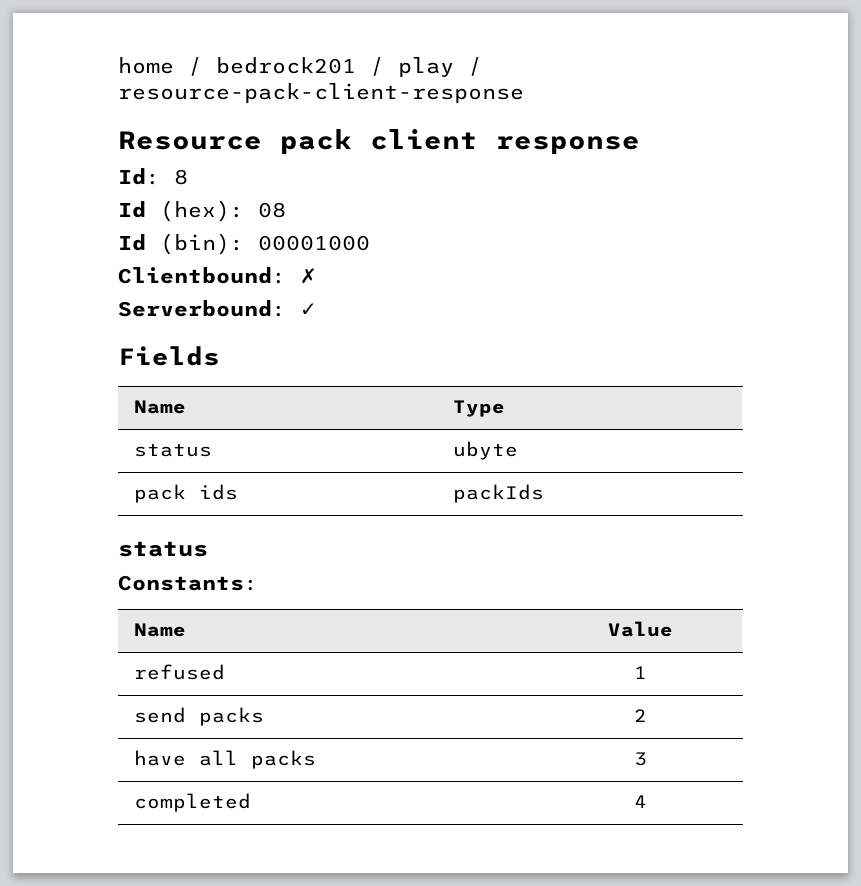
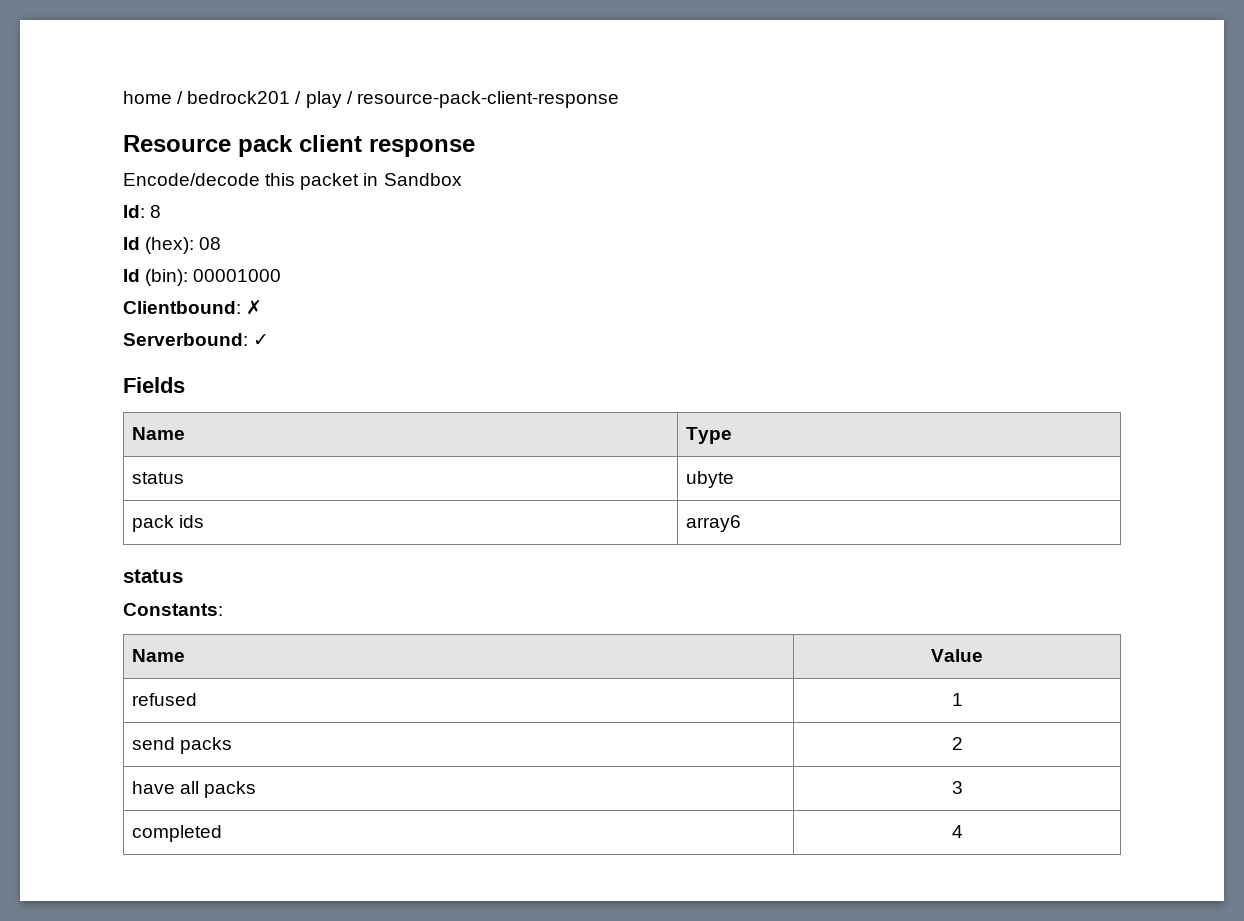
(640, 145) none -> [123,173,462,190] // Encode/decode this packet in Sandbox
[452,484,544,503] packIds -> [686,515,742,532] array6

